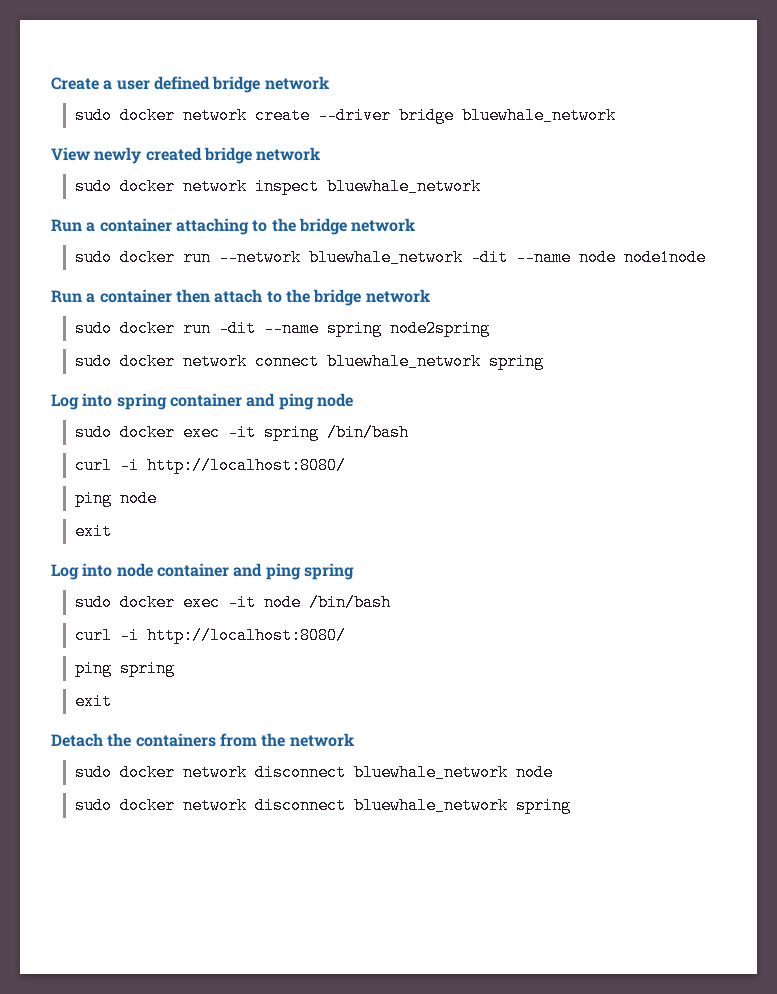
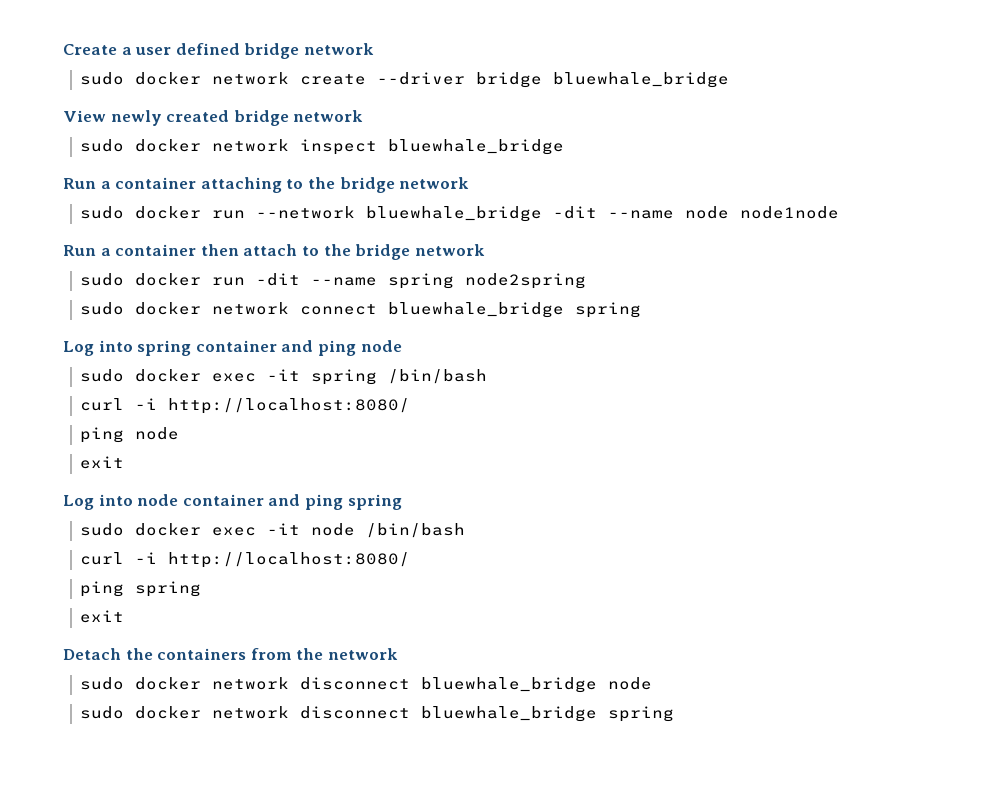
[462,107,617,124] bluewhale_network -> [553,72,730,88] bluewhale_bridge
[327,178,482,195] bluewhale_network -> [388,139,565,155] bluewhale_bridge
[309,249,464,266] bluewhale_network -> [366,206,543,222] bluewhale_bridge
[327,353,482,370] bluewhale_network -> [388,302,565,318] bluewhale_bridge
[354,764,509,781] bluewhale_network -> [421,677,598,693] bluewhale_bridge
[354,797,509,814] bluewhale_network -> [421,706,598,722] bluewhale_bridge

